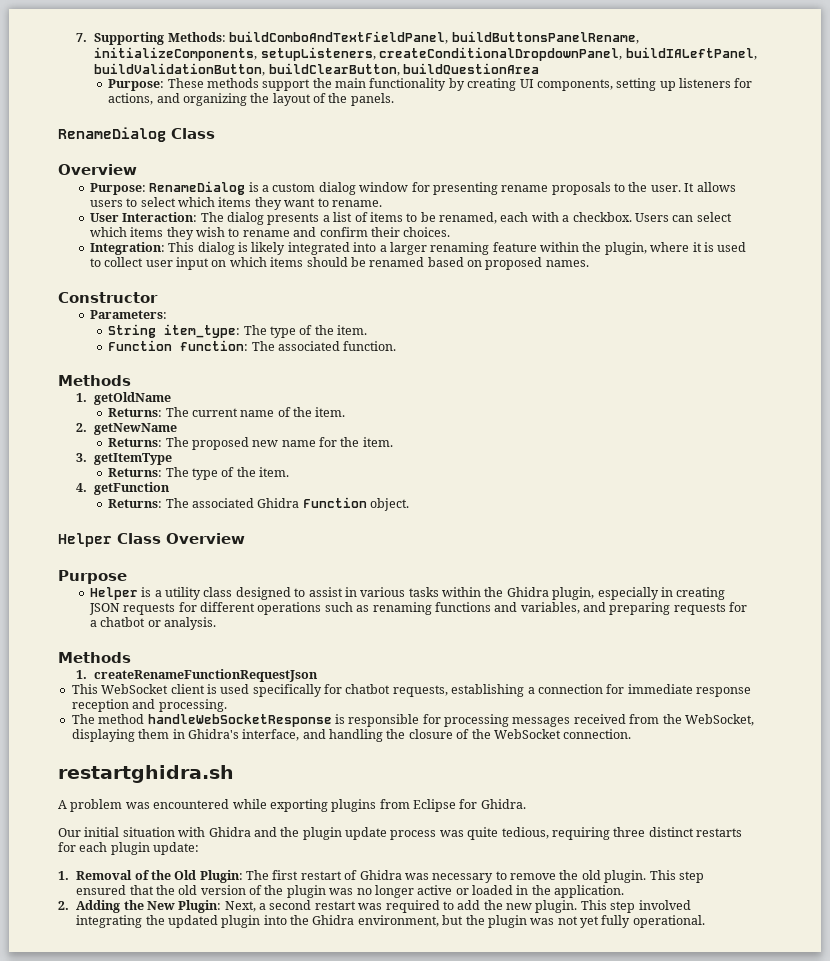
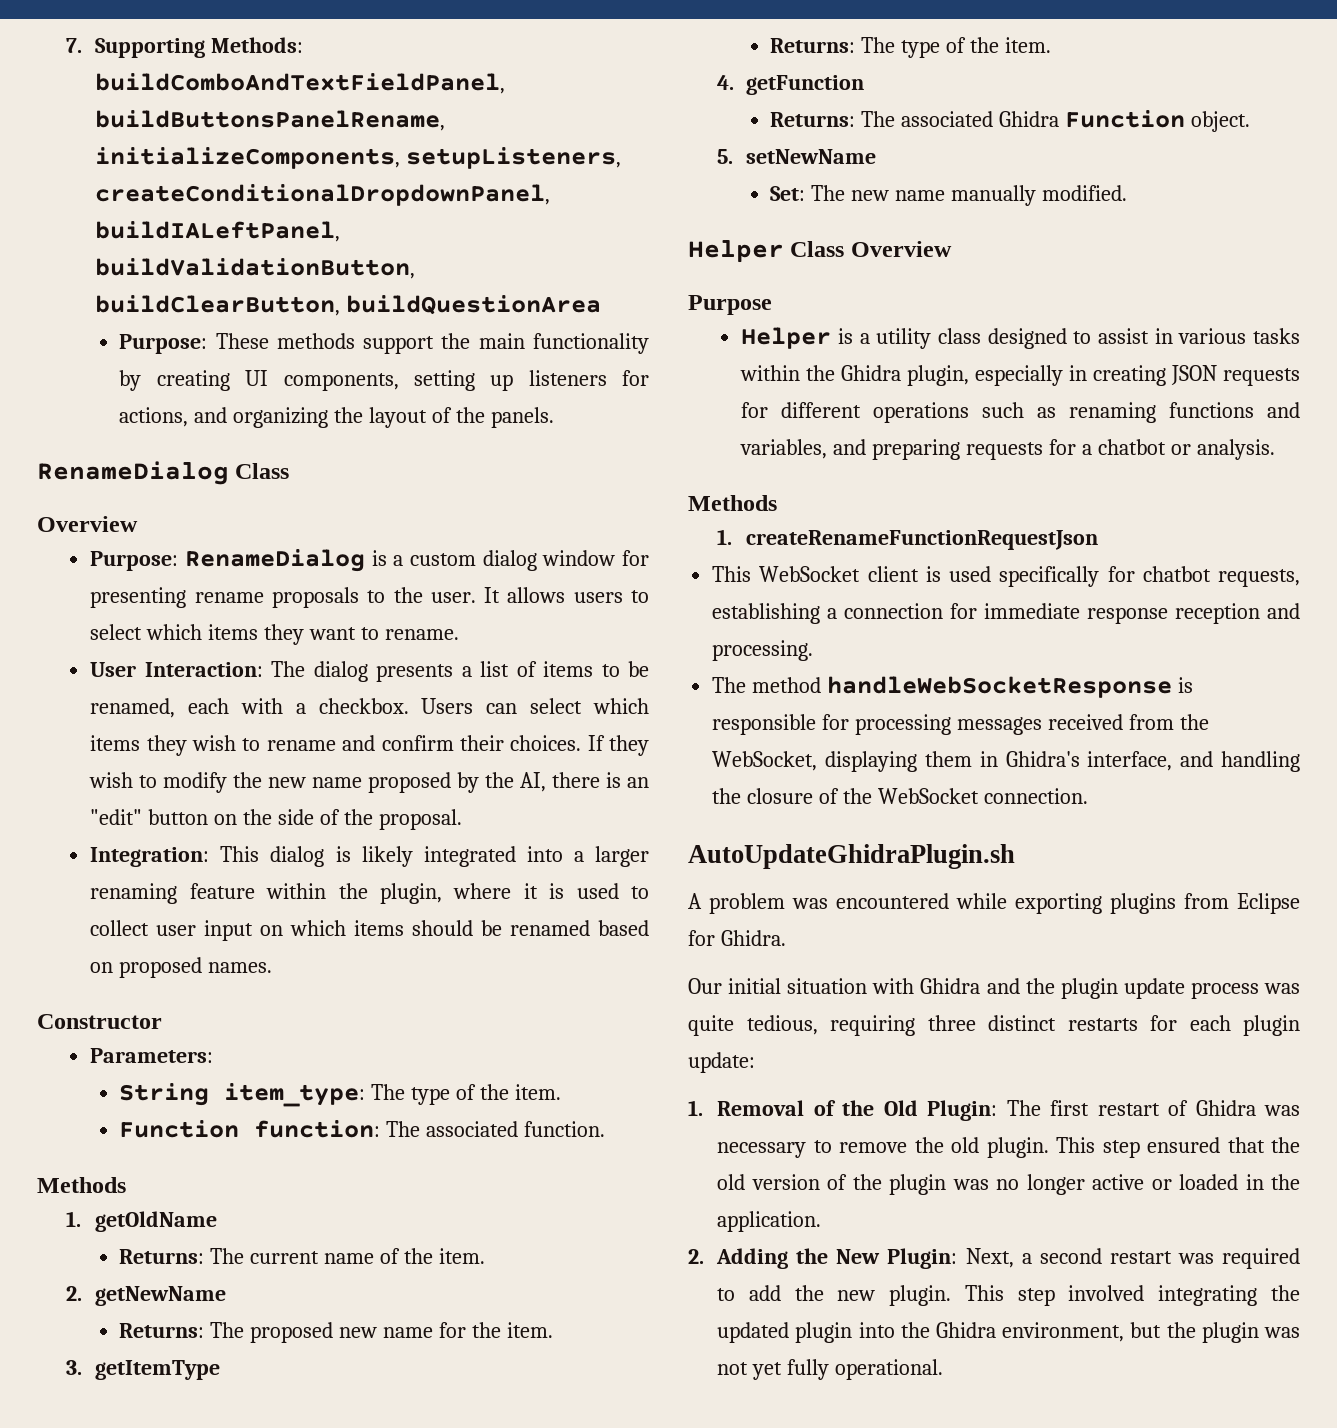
(451, 232) none -> [587,735,649,756] [89,772,650,793] [90,809,462,830] If they wish to modify the new name proposed by the AI, there is an "edit" button on the side of the proposal.
(410, 504) none -> [717,149,877,164] [770,185,1128,206] // 5. setNewName // Set: The new name manually modified.
[58,765,234,783] restartghidra.sh -> [688,844,1015,869] AutoUpdateGhidraPlugin.sh

